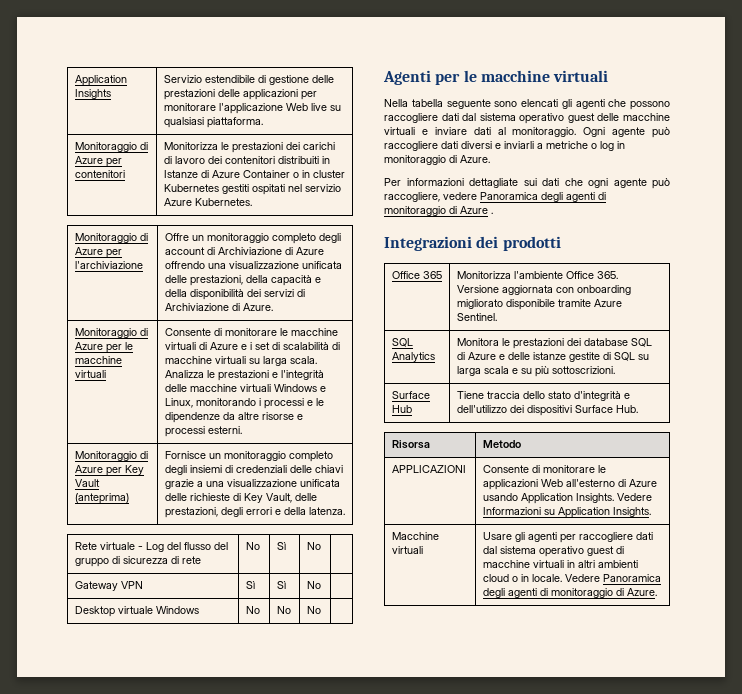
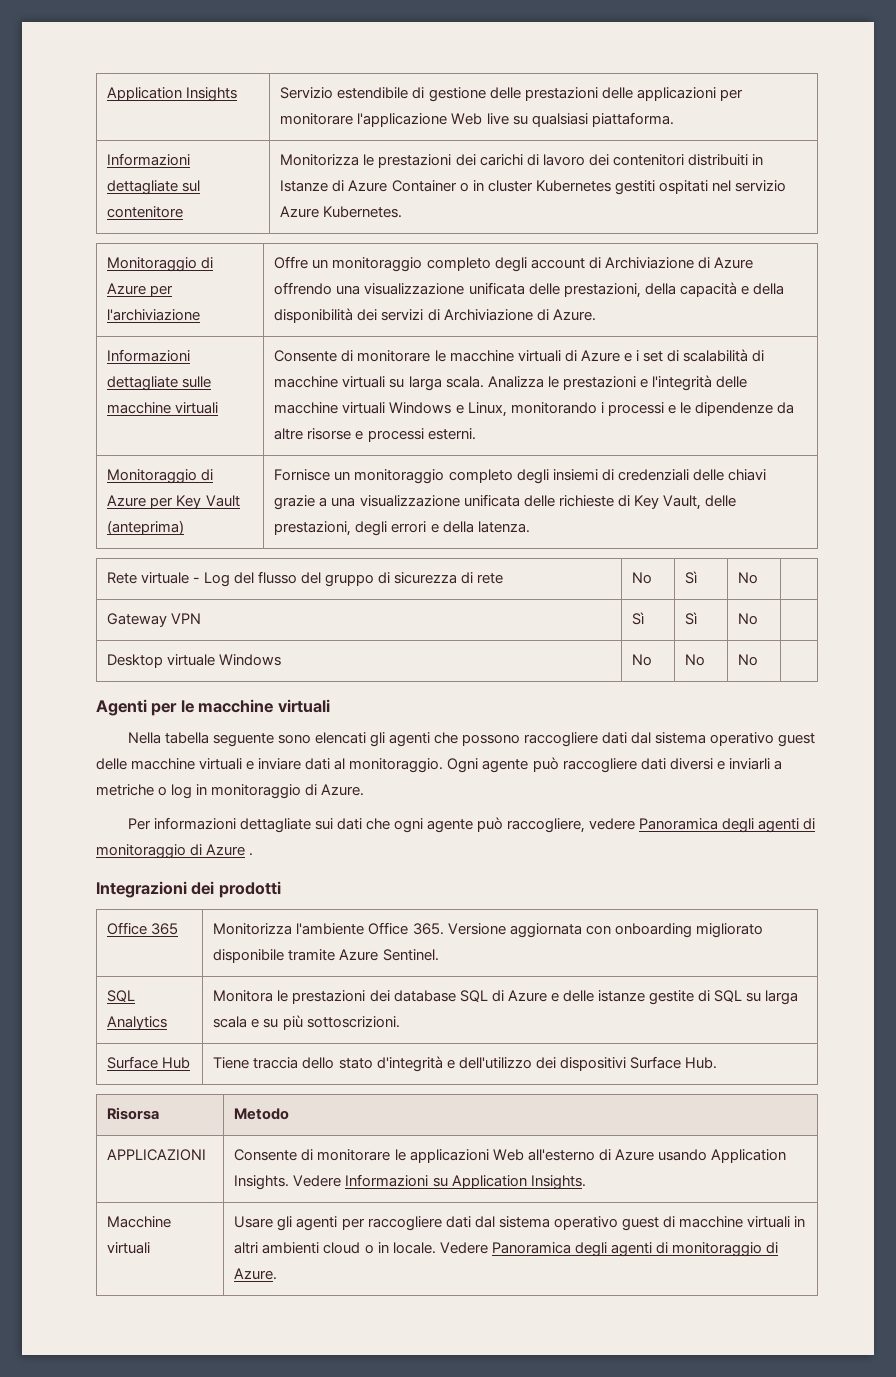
[74,142,148,152] [74,156,122,167] [74,170,125,178] Monitoraggio di Azure per contenitori -> [107,153,191,166] [107,180,201,195] [107,206,184,218] Informazioni dettagliate sul contenitore
[74,328,148,338] [74,342,133,353] Monitoraggio di Azure per le -> [107,349,191,362] [107,376,212,391] Informazioni dettagliate sulle

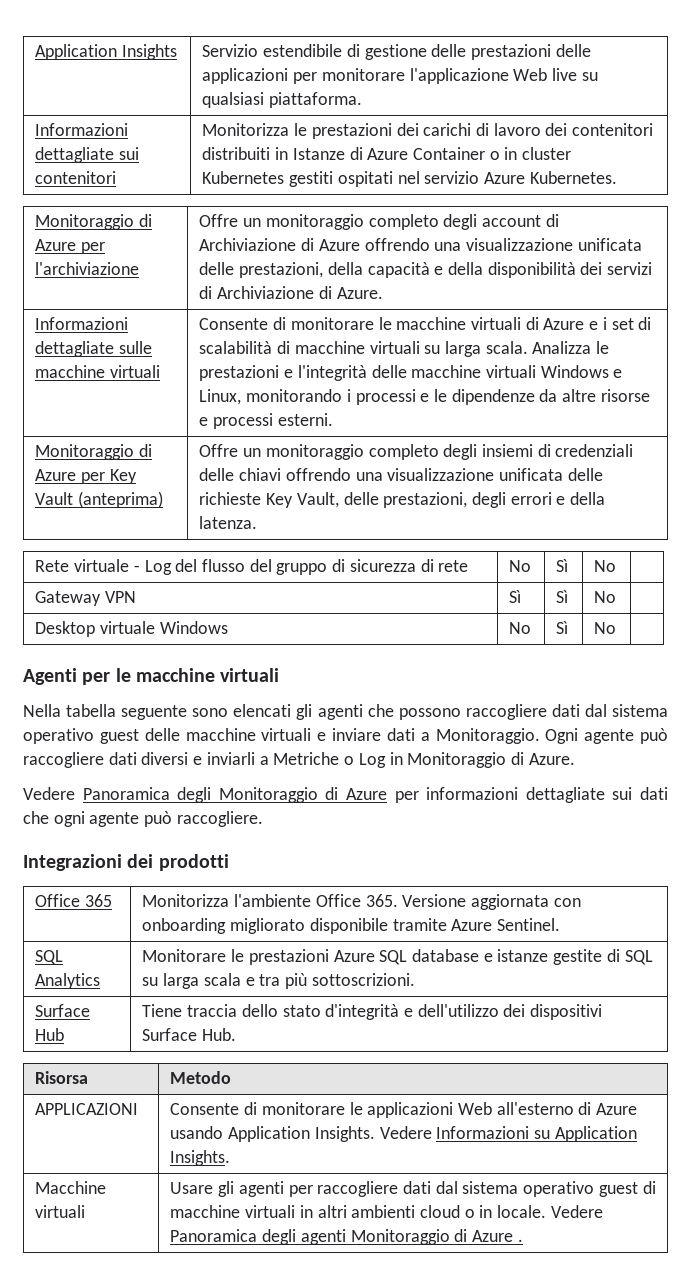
[182,180,201,192] [107,206,184,218] sul contenitore -> [119,147,140,160] [35,171,117,184] sui contenitori
[274,469,331,481] Fornisce -> [199,444,239,457] Offre
[274,495,328,510] grazie a -> [285,468,351,481] offrendo
[617,495,630,507] di -> (262, 498) none
[685,654,706,666] No -> [556,621,569,634] Sì
[334,758,444,773] al monitoraggio. -> [420,728,540,744] a Monitoraggio.
[96,784,365,799] [127,818,151,830] metriche o log in monitoraggio di Azure. // Per -> [273,752,575,768] [23,787,419,803] Metriche o Log in Monitoraggio di Azure. // Vedere Panoramica degli Monitoraggio di Azure per
[507,818,816,833] [96,844,254,859] raccogliere, vedere Panoramica degli agenti di monitoraggio di Azure . -> [176,811,263,827] raccogliere.
[213,990,594,1004] Monitora le prestazioni dei database SQL di Azure e delle -> [142,949,493,965] Monitorare le prestazioni Azure SQL database e
[263,1018,279,1028] su -> [259,974,281,986] tra
[655,1242,778,1257] [234,1268,278,1280] di monitoraggio di Azure. -> [350,1229,523,1245] Monitoraggio di Azure .

